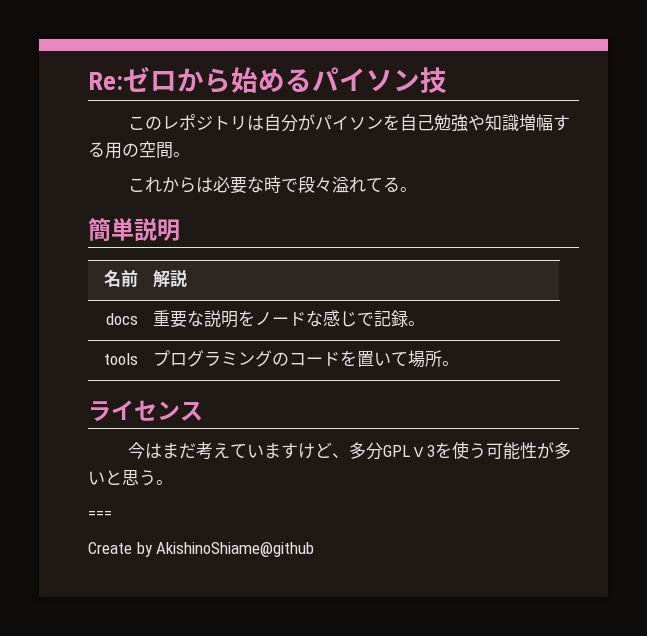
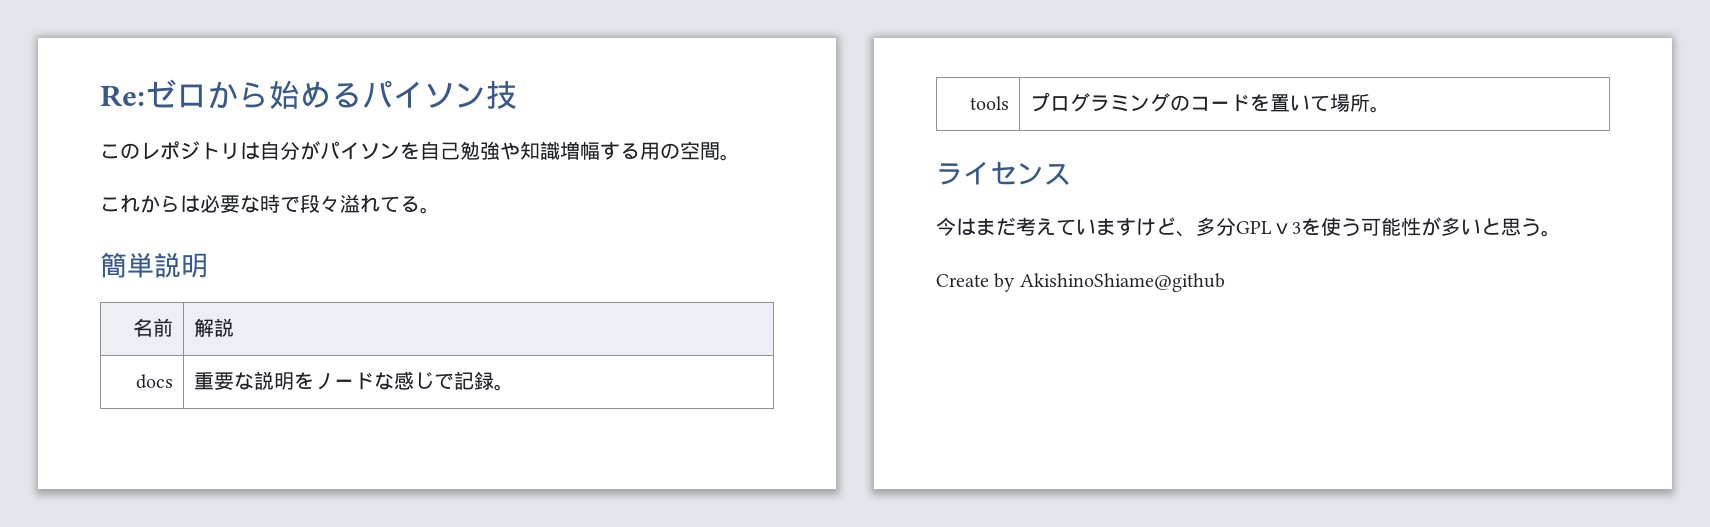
[88,510,112,519] // === -> (1561, 233) none

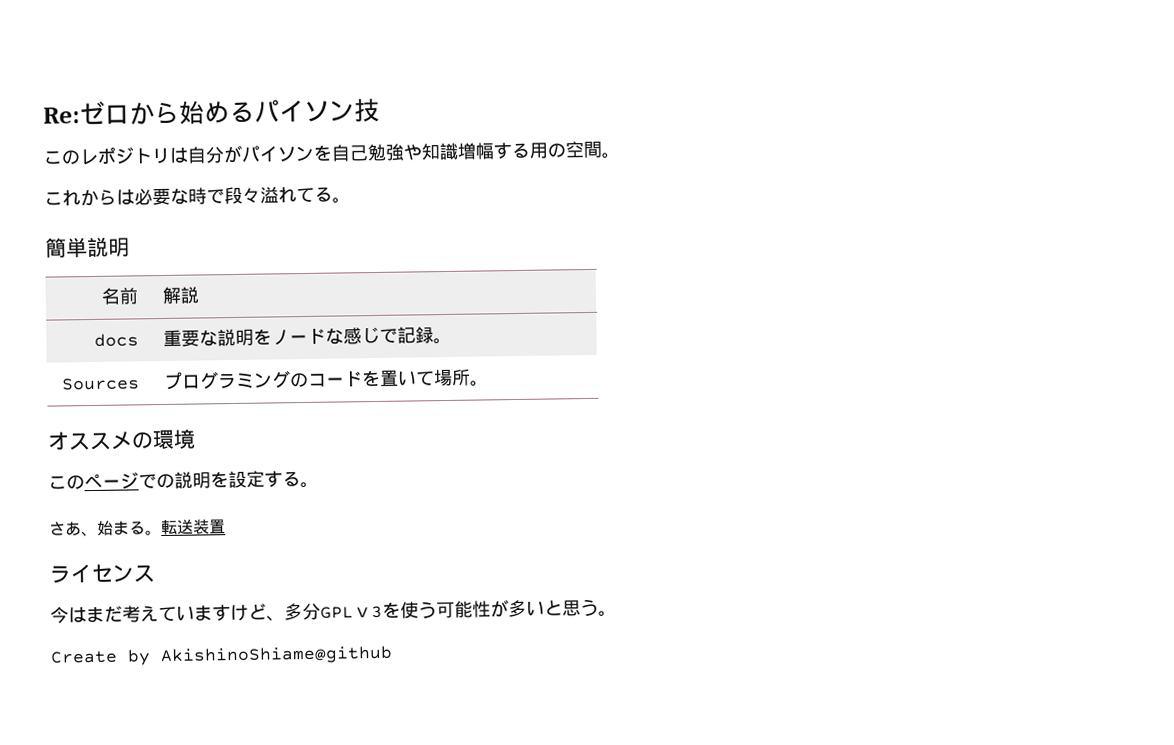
[970,96,1010,110] tools -> [61,377,140,391] Sources
(1390, 109) none -> [47,428,196,451] [48,470,319,490] [49,518,226,537] // オススメの環境 // このページでの説明を設定する。 // さあ、始まる。転送装置

